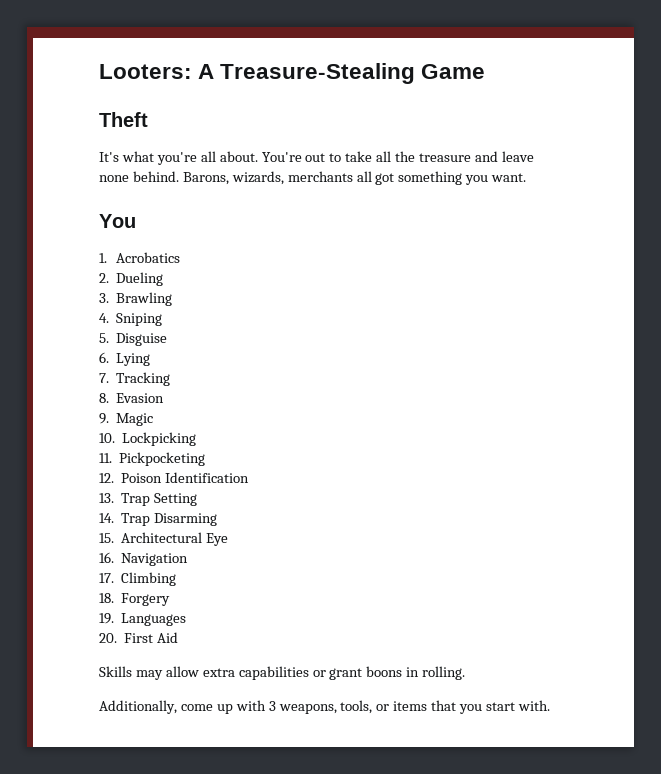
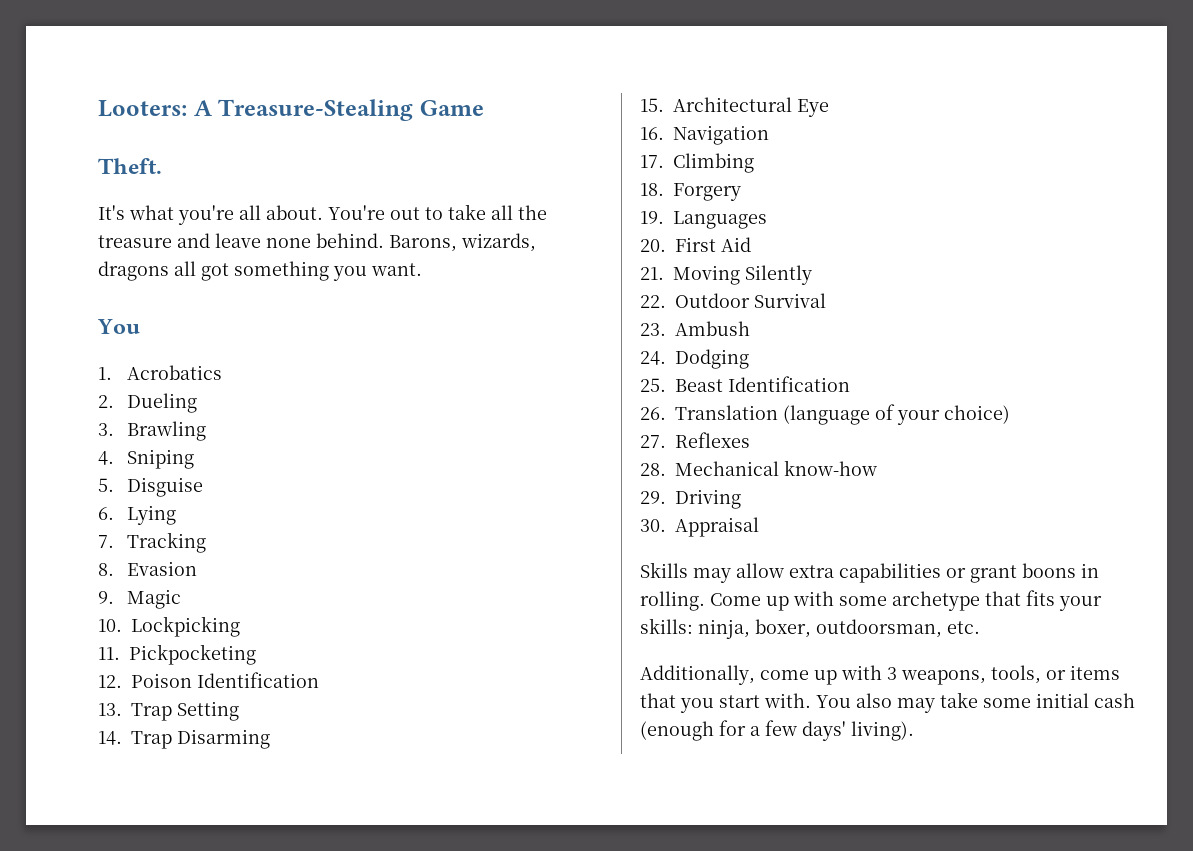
[99,112,148,127] Theft -> [98,158,162,174] Theft.
[287,171,353,182] merchants -> [98,261,169,281] dragons
(179, 637) none -> [640,265,812,285] [640,293,826,308] [640,321,750,336] [640,349,749,369] [640,376,850,392] [640,404,1010,425] [640,432,750,448] [640,460,877,476] [640,489,741,509] [640,517,759,537] // 21. Moving Silently // 22. Outdoor Survival // 23. Ambush // 24. Dodging // 25. Beast Identification // 26. Translation (language of your choice) // 27. Reflexes // 28. Mechanical know-how // 29. Driving // 30. Appraisal
(466, 673) none -> [710,590,1102,611] [640,618,980,639] Come up with some archetype that fits your skills: ninja, boxer, outdoorsman, etc.
(550, 705) none -> [816,692,1135,713] [640,720,914,741] You also may take some initial cash (enough for a few days' living).

